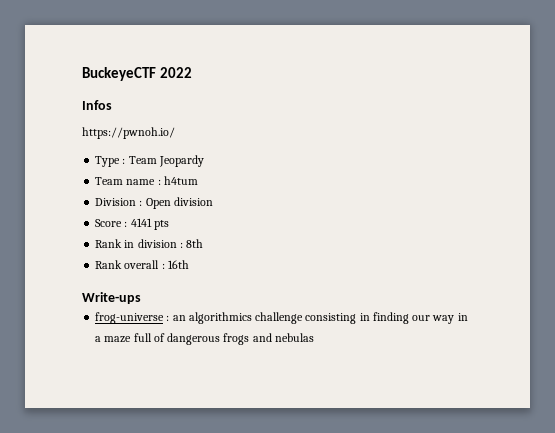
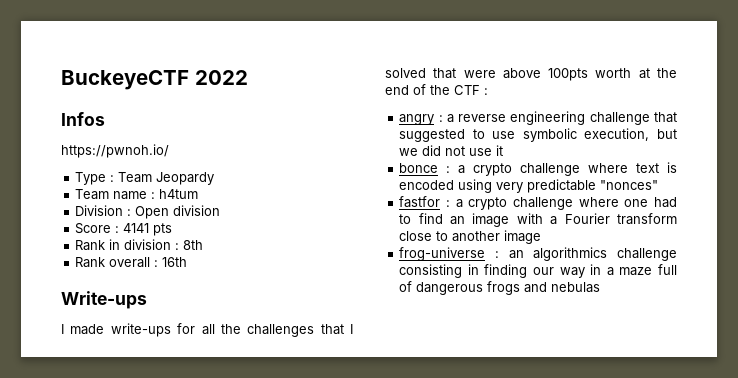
(141, 298) none -> [61,323,353,337] [385,68,677,81] [385,84,488,95] [399,111,677,125] [399,128,677,142] [399,145,504,156] [399,162,677,176] [399,179,659,193] [399,196,677,210] [399,213,677,227] [399,230,542,244] // I made write-ups for all the challenges that I solved that were above 100pts worth at the end of the CTF : // angry : a reverse engineering challenge that suggested to use symbolic execution, but we did not use it // bonce : a crypto challenge where text is encoded using very predictable "nonces" // fastfor : a crypto challenge where one had to find an image with a Fourier transform close to another image

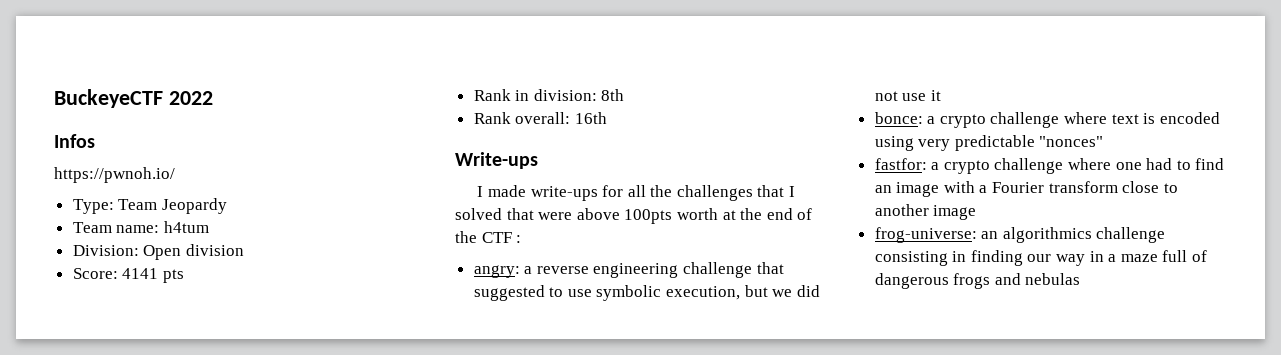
[75,172,115,185] Type : -> [72,199,114,214] Type:
[113,191,156,200] name : -> [116,225,160,233] name:
[75,205,132,216] Division : -> [72,245,139,256] Division:
[75,223,120,234] Score : -> [72,268,118,279] Score:
[124,239,180,250] division : -> [533,89,597,101] division:
[109,257,159,268] overall : -> [515,112,571,124] overall:
[399,114,443,125] angry : -> [473,265,520,278] angry:
[399,163,451,173] bonce : -> [874,112,923,124] bonce:
[399,196,450,208] fastfor : -> [874,158,927,170] fastfor:
[399,247,499,261] frog-universe : -> [874,227,977,243] frog-universe:

